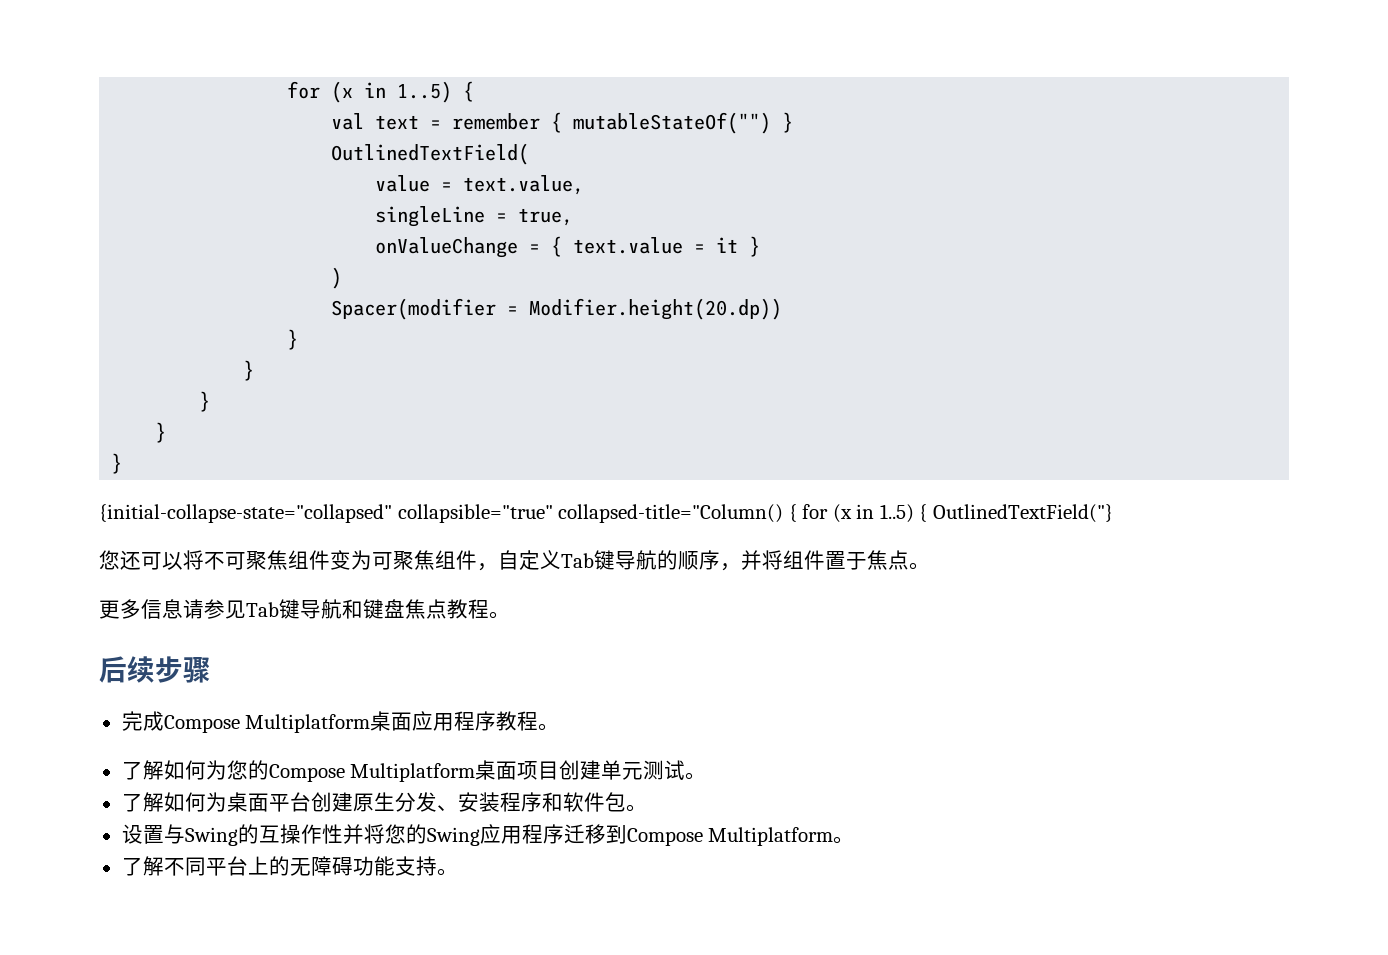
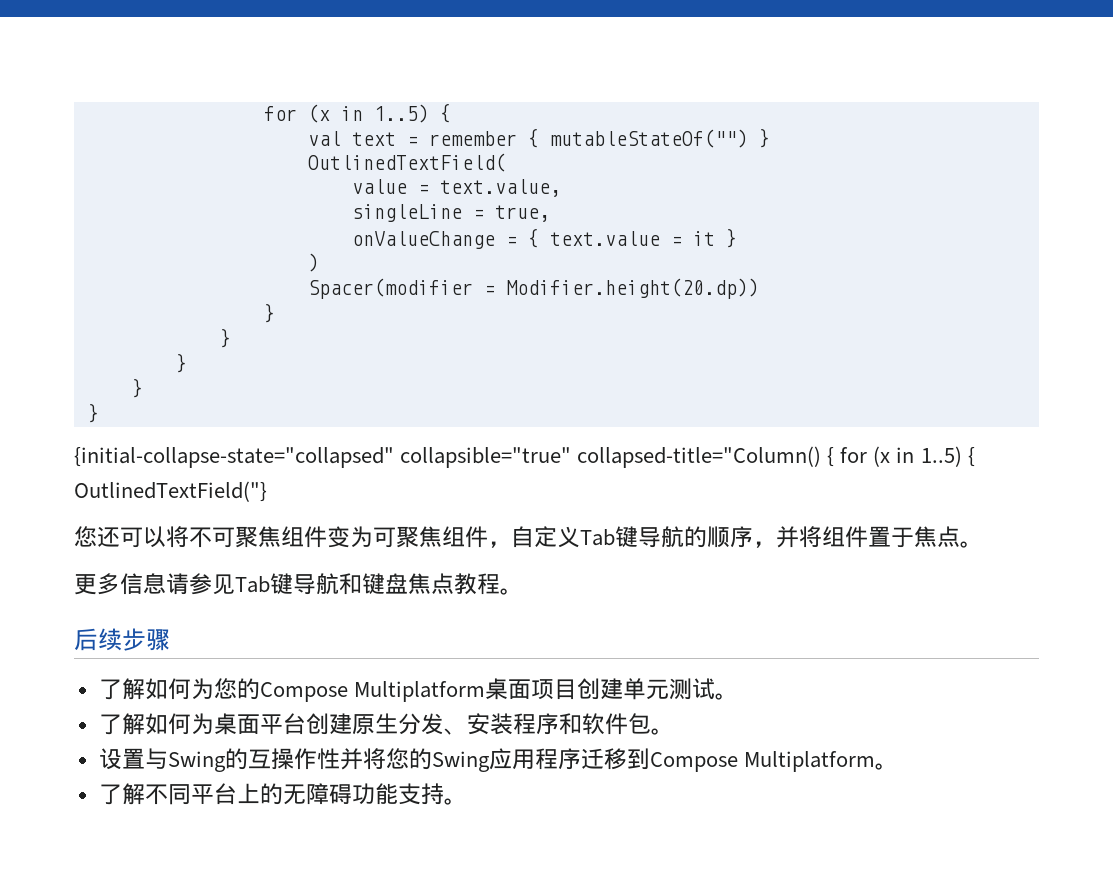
[121,711,560,733] // 完成Compose Multiplatform桌面应用程序教程。 -> (170, 640) none

